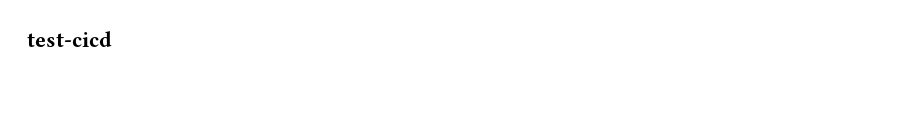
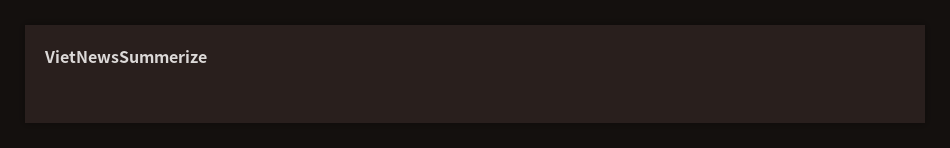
[27,31,112,47] test-cicd -> [44,50,207,63] VietNewsSummerize

